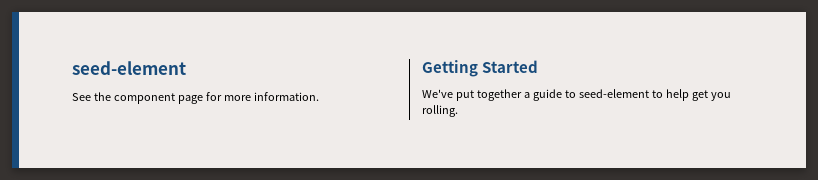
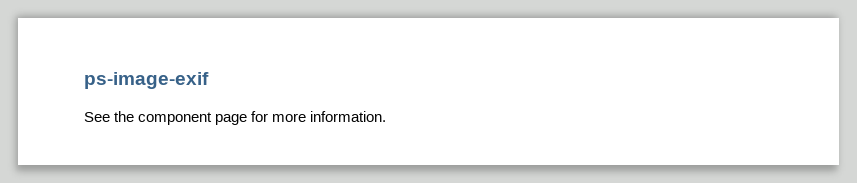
[72,61,186,75] seed-element -> [84,72,209,89] ps-image-exif
[422,60,539,77] [422,89,731,101] [422,105,458,117] // Getting Started // We've put together a guide to seed-element to help get you rolling. -> (387, 116) none

